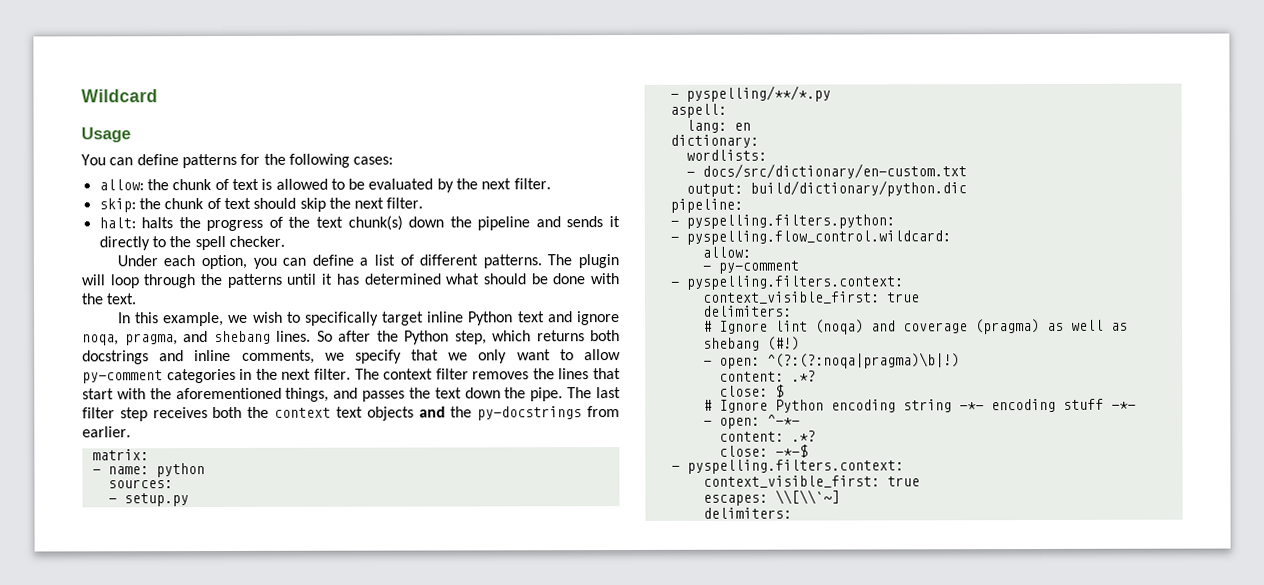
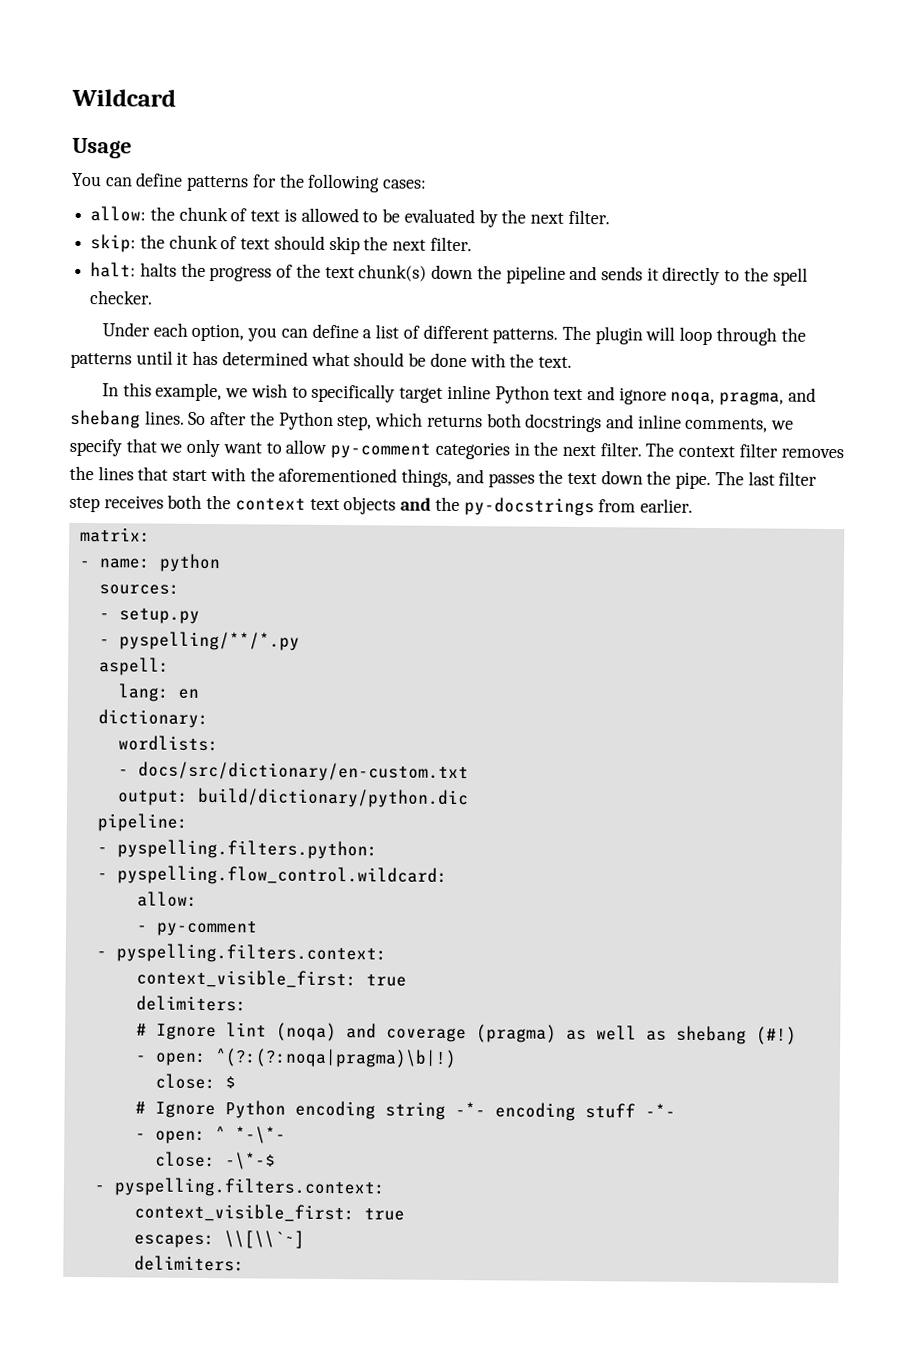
[718,370,816,382] // content: .*? -> (457, 1058) none
[766,414,800,426] [718,430,816,442] [718,444,808,458] ^-*- // content: .*? // close: -*-$ -> [214,1126,286,1144] [154,1151,276,1170] ^ *-\*- // close: -\*-$

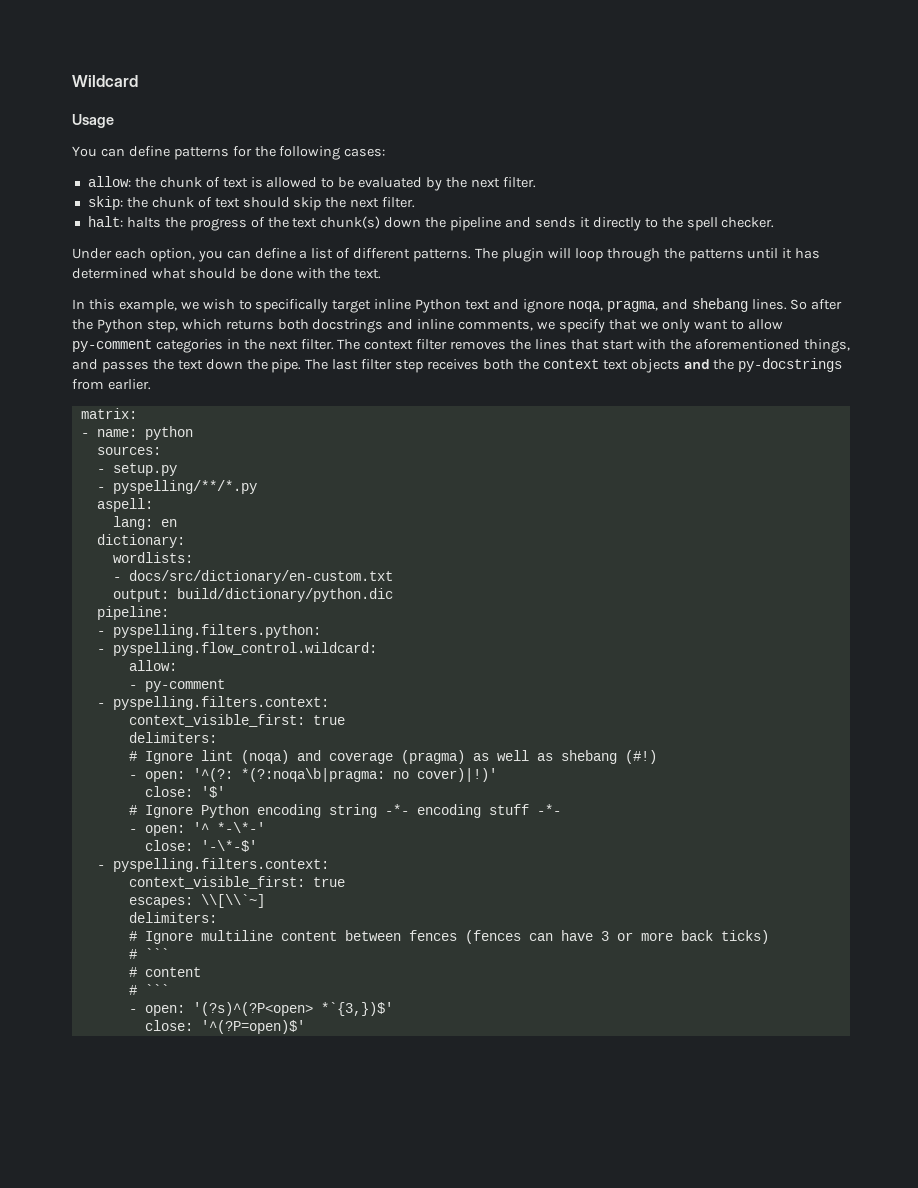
[214,1048,457,1069] [154,1073,236,1090] ^(?:(?:noqa|pragma)\b|!) // close: $ -> [192,768,497,782] [144,786,225,798] '^(?: *(?:noqa\b|pragma: no cover)|!)' // close: '$'
[214,1126,286,1144] [154,1151,276,1170] ^ *-\*- // close: -\*-$ -> [192,822,265,833] [144,840,257,852] '^ *-\*-' // close: '-\*-$'
(245, 1263) none -> [128,930,769,944] [128,948,169,959] [128,967,201,977] [128,984,169,995] [128,1002,393,1016] [144,1020,305,1034] // # Ignore multiline content between fences (fences can have 3 or more back ticks) // # ``` // # content // # ``` // - open: '(?s)^(?P<open> *`{3,})$' // close: '^(?P=open)$'

